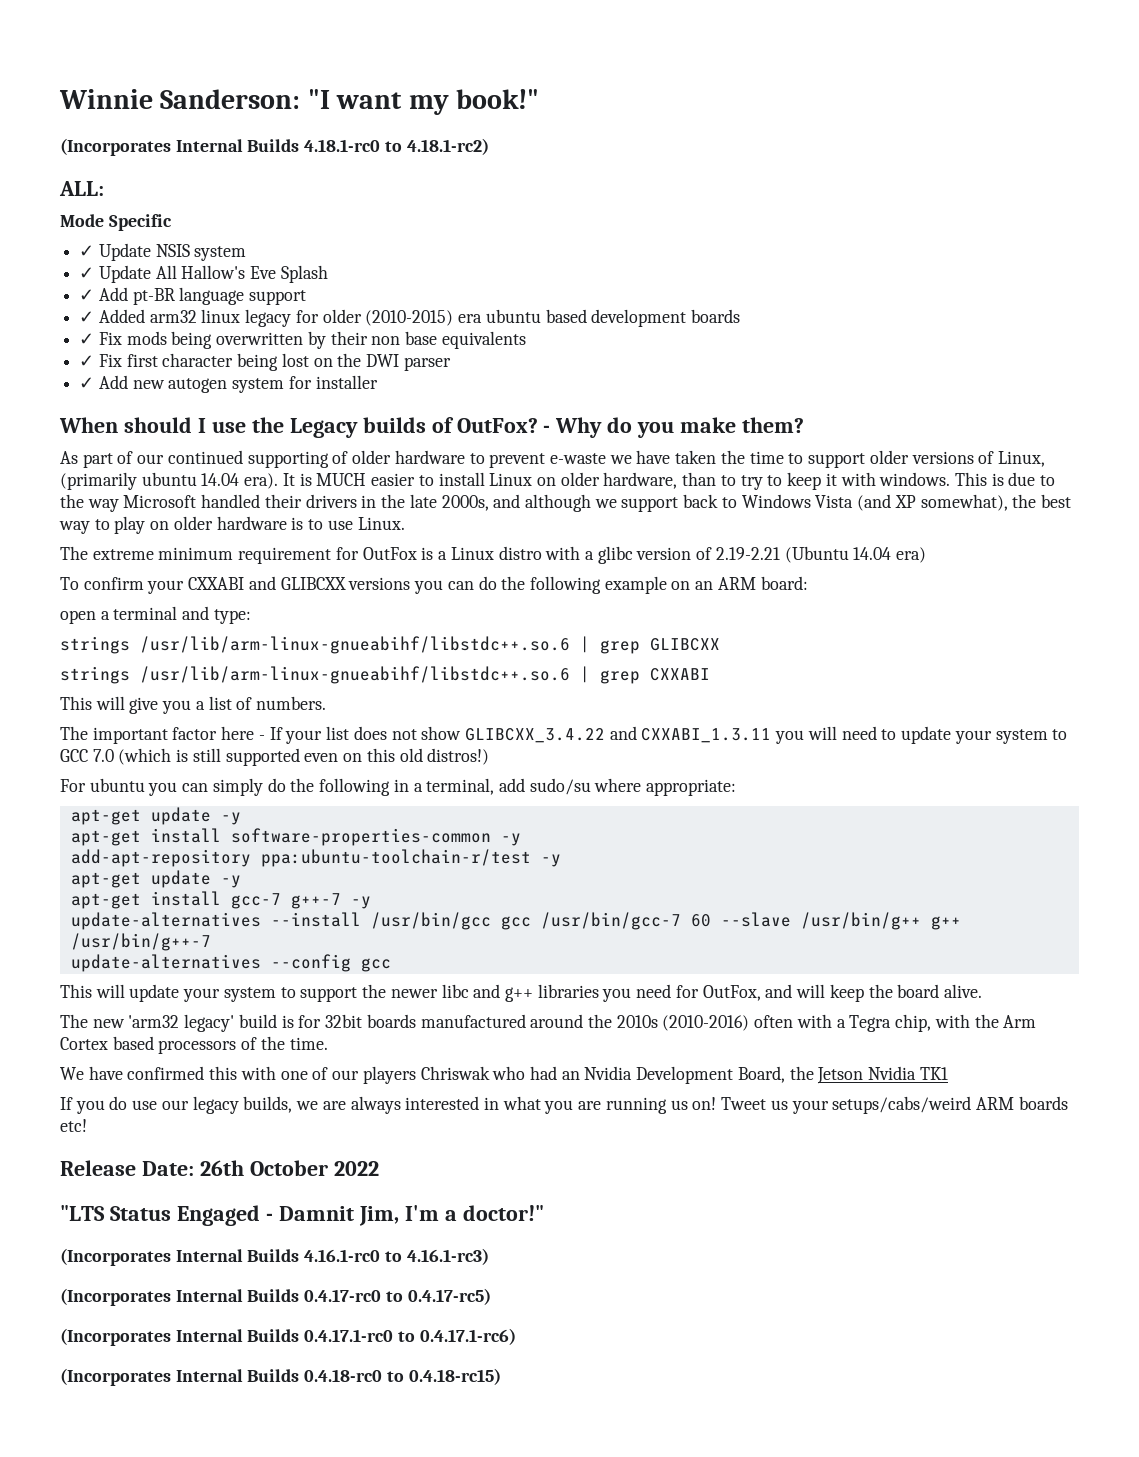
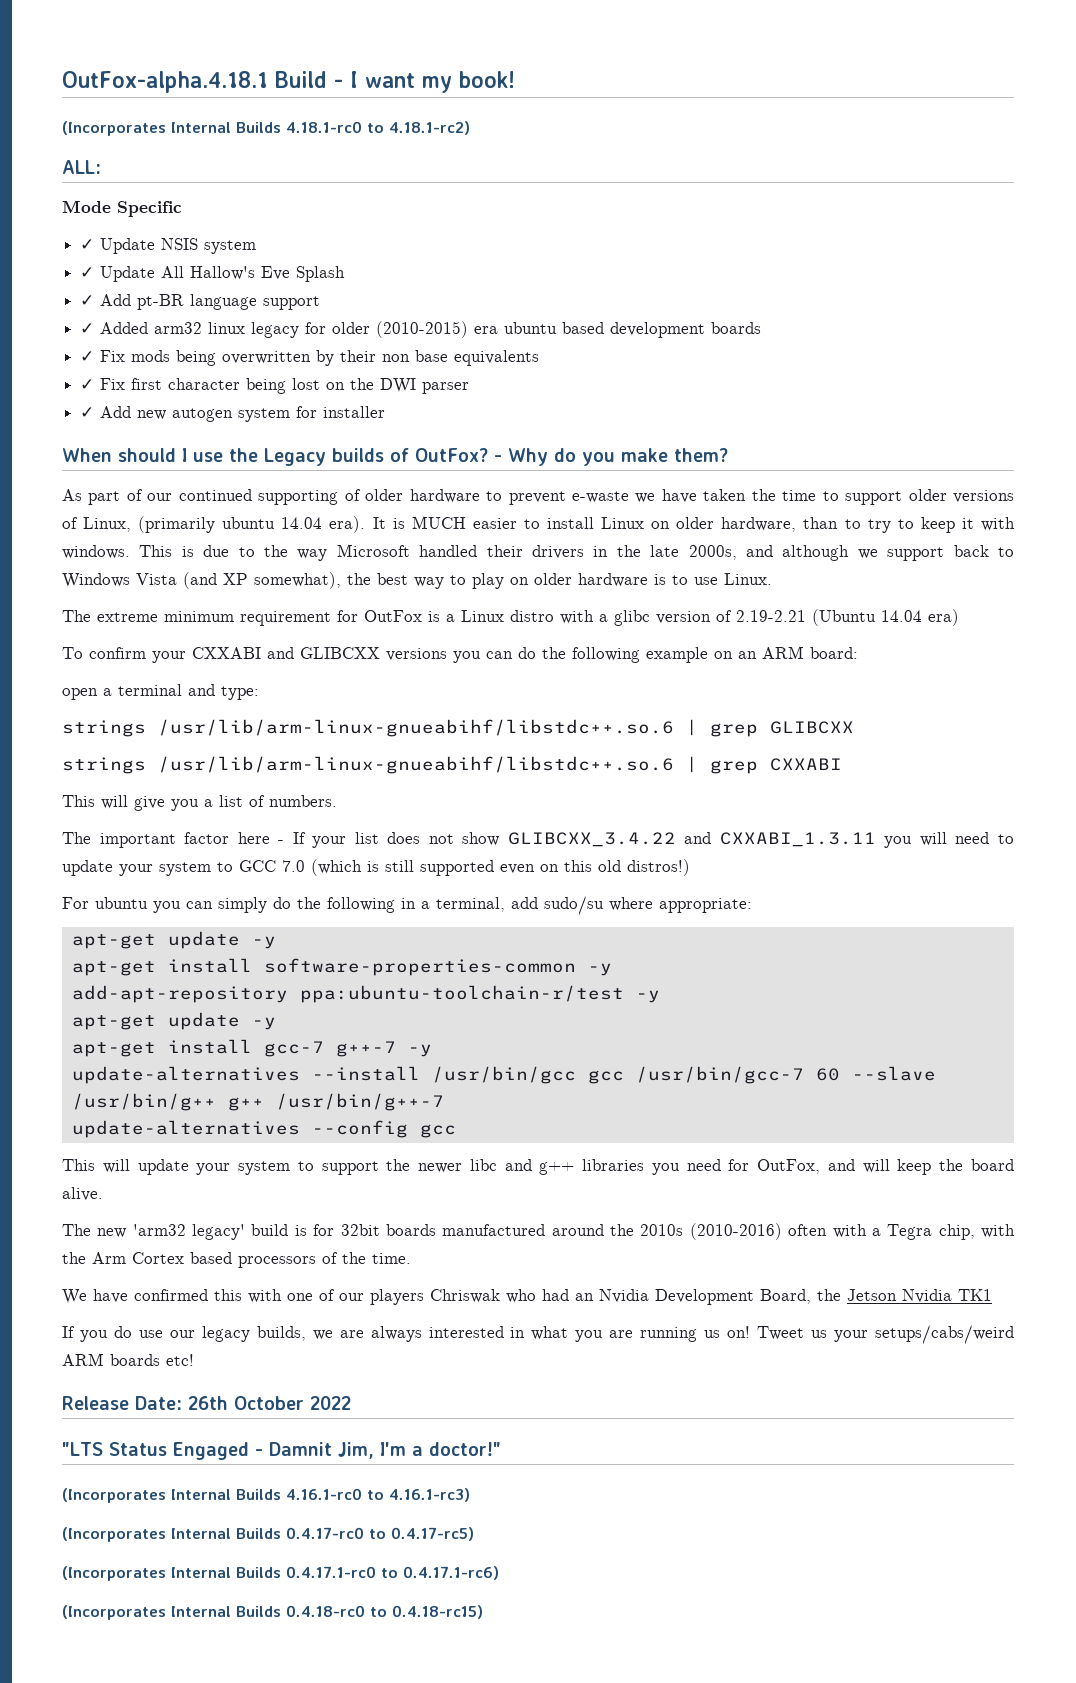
[59,89,330,109] Winnie Sanderson: "I -> [62,71,358,93] OutFox-alpha.4.18.1 Build - I
[456,89,540,109] book!" -> [458,71,515,88] book!

